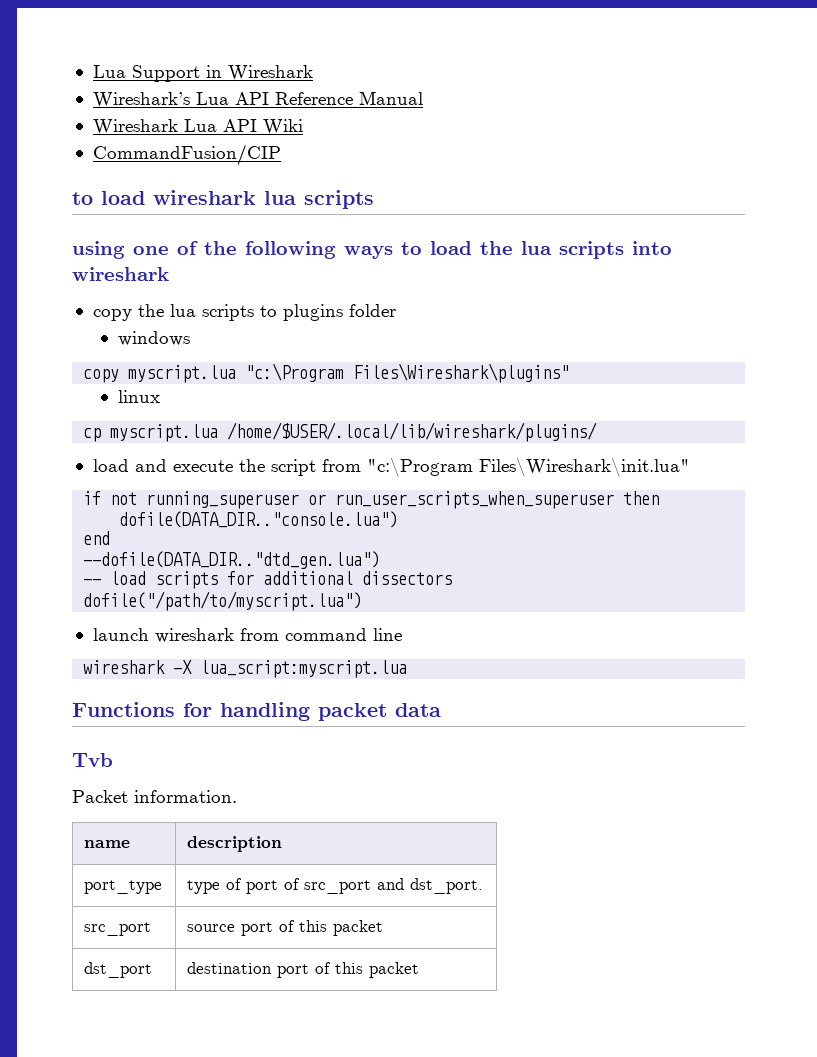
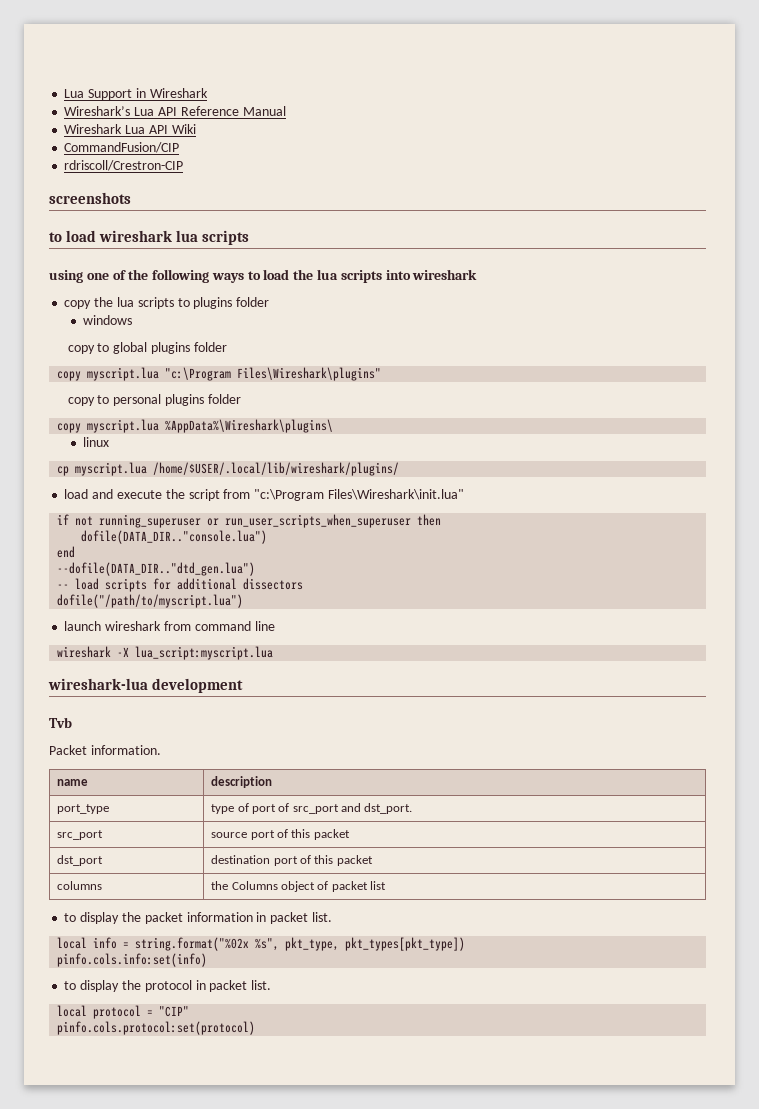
(281, 155) none -> [64,160,184,171] [49,192,131,204] // rdriscoll/Crestron-CIP // screenshots
(190, 338) none -> [67,342,227,354] // copy to global plugins folder
(570, 373) none -> [67,394,241,406] [57,419,334,433] // copy to personal plugins folder // copy myscript.lua %AppData%\Wireshark\plugins\
[72,702,441,721] Functions for handling packet data -> [48,678,244,693] wireshark-lua development
(420, 970) none -> [57,881,103,890] [211,881,387,892] [64,912,332,924] [57,937,466,951] [57,953,208,967] [64,980,272,992] [57,1005,190,1019] [57,1021,256,1035] // columns | the Columns object of packet list // to display the packet information in packet list. // local info = string.format("%02x %s", pkt_type, pkt_types[pkt_type]) // pinfo.cols.info:set(info) // to display the protocol in packet list. // local protocol = "CIP" // pinfo.cols.protocol:set(protocol)

